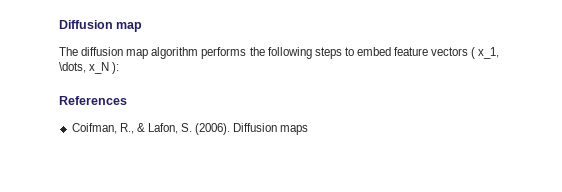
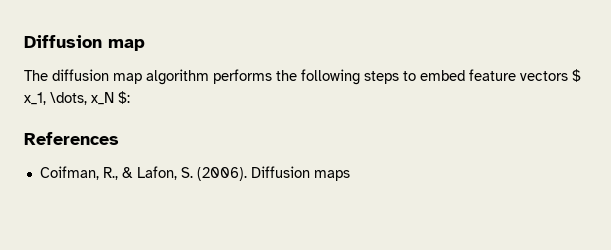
[471,47,476,59] ( -> [572,69,581,82] $
[112,62,120,74] ): -> [118,91,130,104] $:

